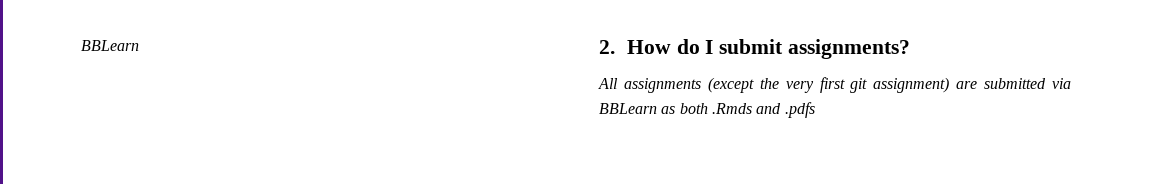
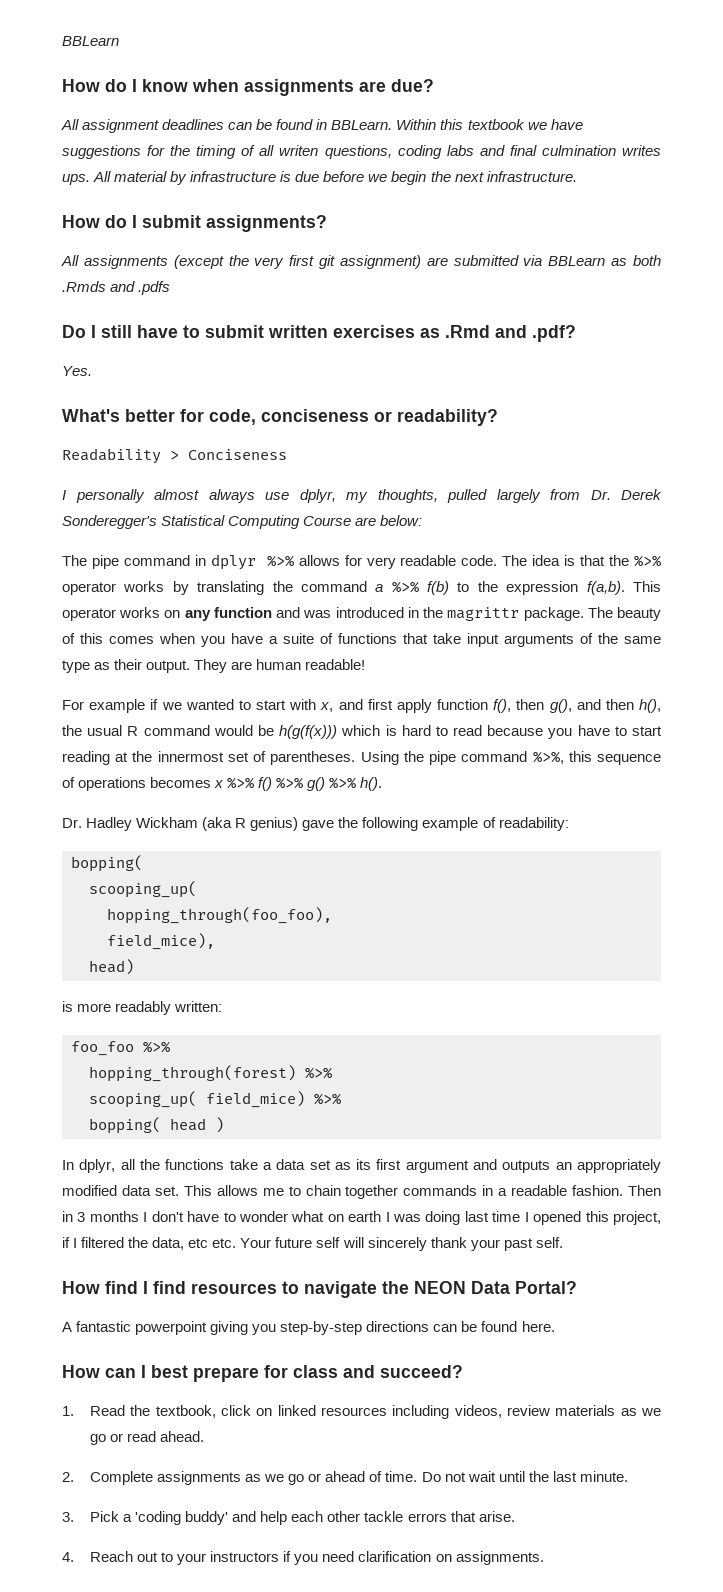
[599,40,615,54] 2. -> [62,79,434,96] [61,119,583,133] [62,145,662,159] [62,171,577,185] How do I know when assignments are due? // All assignment deadlines can be found in BBLearn. Within this textbook we have suggestions for the timing of all writen questions, coding labs and final culmination writes ups. All material by infrastructure is due before we begin the next infrastructure. //
(815, 110) none -> [62,325,576,342] [62,366,92,376] [62,409,498,426] [62,448,287,464] [62,489,662,503] [62,515,423,529] [62,554,661,570] [62,581,661,595] [62,607,661,621] [62,633,661,647] [62,659,366,673] [62,699,661,713] [62,725,662,739] [62,751,661,765] [62,777,383,791] [62,817,569,831] [71,855,143,872] [89,881,197,898] [107,907,332,924] [107,933,215,950] [89,959,134,975] [62,1001,223,1015] [71,1041,170,1056] [89,1065,332,1082] [89,1091,341,1108] [89,1117,224,1134] [62,1159,661,1173] [62,1185,662,1199] [62,1211,662,1225] [62,1237,563,1251] [62,1281,577,1298] [62,1321,555,1335] [62,1365,463,1382] [62,1405,661,1419] [90,1431,205,1445] [62,1471,628,1485] [62,1511,515,1525] [62,1551,544,1565] // Do I still have to submit written exercises as .Rmd and .pdf? // Yes. // What's better for code, conciseness or readability? // Readability > Conciseness // I personally almost always use dplyr, my thoughts, pulled largely from Dr. Derek Sonderegger's Statistical Computing Course are below: // The pipe command in dplyr %>% allows for very readable code. The idea is that the %>% operator works by translating the command a %>% f(b) to the expression f(a,b). This operator works on any function and was introduced in the magrittr package. The beauty of this comes when you have a suite of functions that take input arguments of the same type as their output. They are human readable! // For example if we wanted to start with x, and first apply function f(), then g(), and then h(), the usual R command would be h(g(f(x))) which is hard to read because you have to start reading at the innermost set of parentheses. Using the pipe command %>%, this sequence of operations becomes x %>% f() %>% g() %>% h(). // Dr. Hadley Wickham (aka R genius) gave the following example of readability: // bopping( // scooping_up( // hopping_through(foo_foo), // field_mice), // head) // is more readably written: // foo_foo %>% // hopping_through(forest) %>% // scooping_up( field_mice) %>% // bopping( head ) // In dplyr, all the functions take a data set as its first argument and outputs an appropriately modified data set. This allows me to chain together commands in a readable fashion. Then in 3 months I don't have to wonder what on earth I was doing last time I opened this project, if I filtered the data, etc etc. Your future self will sincerely thank your past self. // How find I find resources to navigate the NEON Data Portal? // A fantastic powerpoint giving you step-by-step directions can be found here. // How can I best prepare for class and succeed? // 1. Read the textbook, click on linked resources including videos, review materials as we go or read ahead. // 2. Complete assignments as we go or ahead of time. Do not wait until the last minute. // 3. Pick a 'coding buddy' and help each other tackle errors that arise. // 4. Reach out to your instructors if you need clarification on assignments.

